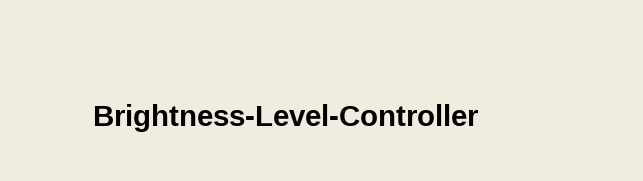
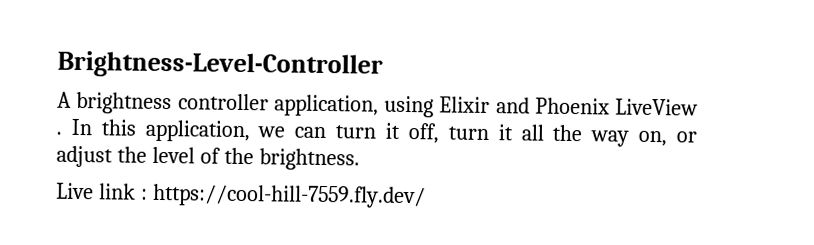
(479, 118) none -> [57,91,698,118] [56,118,698,147] [56,145,360,171] [56,182,426,209] // A brightness controller application, using Elixir and Phoenix LiveView . In this application, we can turn it off, turn it all the way on, or adjust the level of the brightness. // Live link : https://cool-hill-7559.fly.dev/

